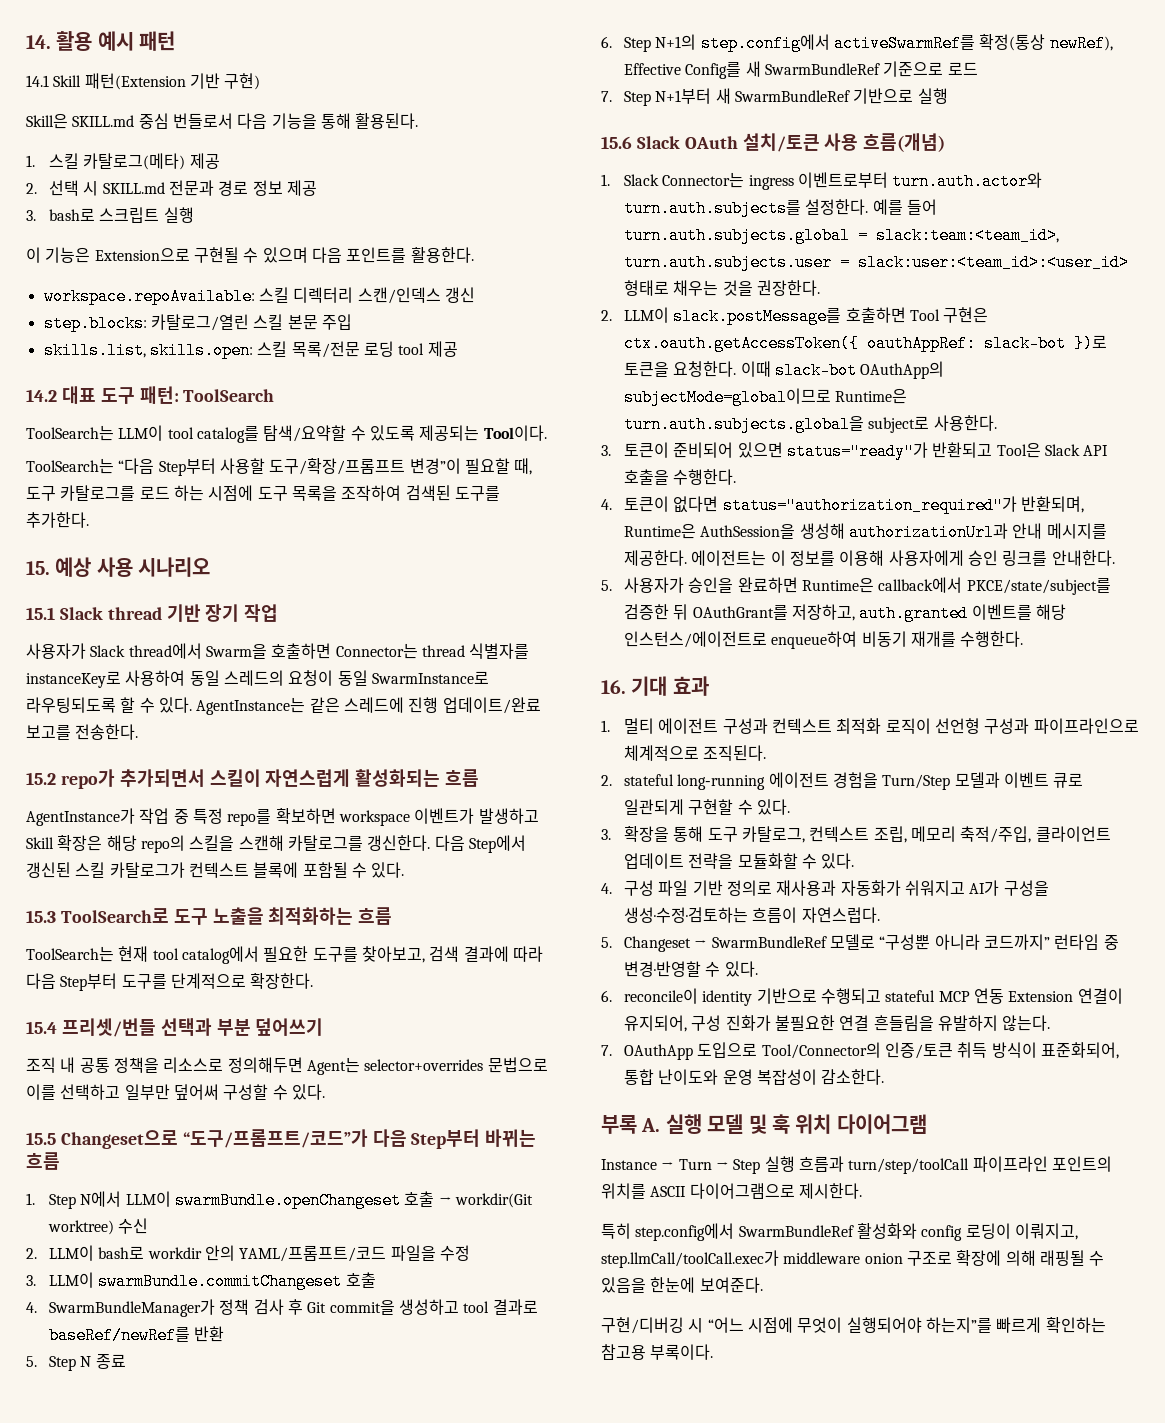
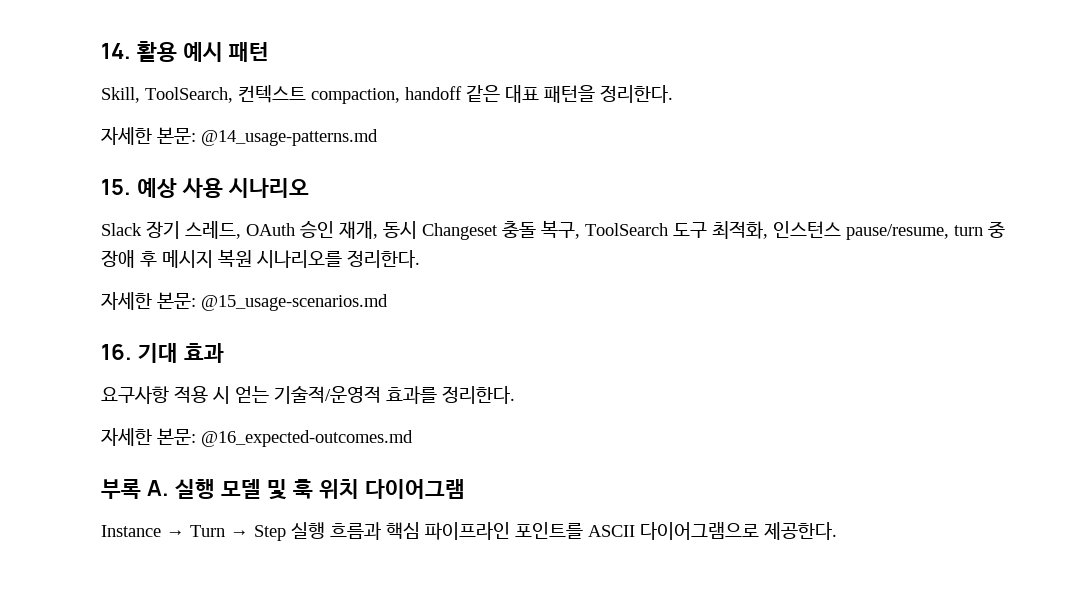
[26,73,261,90] [26,113,419,129] [26,153,220,170] [26,180,317,196] [26,207,194,223] [26,247,474,263] [43,287,475,305] [43,314,352,332] [43,341,458,359] [26,386,275,404] [26,425,547,443] [26,458,533,476] [26,485,500,501] [26,512,89,528] [26,557,211,577] [26,604,279,622] [26,643,530,659] [26,670,489,688] [26,697,541,715] [26,724,139,740] [26,769,480,789] [26,808,539,826] [26,835,526,853] [26,862,405,878] [26,907,393,925] [26,946,543,964] [26,973,314,991] [26,1018,324,1037] [26,1057,548,1075] [26,1084,325,1100] [26,1129,537,1149] [26,1152,60,1170] [26,1191,533,1209] [47,1218,149,1235] [26,1245,470,1262] [26,1272,376,1290] [26,1299,538,1317] [48,1326,225,1344] [26,1354,126,1371] [601,34,1113,52] [623,61,978,79] [601,88,948,106] [601,133,946,152] [601,172,1043,190] [623,199,937,217] [623,227,1059,244] [623,254,1129,271] [623,280,820,296] [601,307,989,325] [623,335,1107,352] [623,361,945,379] [623,388,908,406] [623,415,997,433] [601,442,1109,460] [623,469,737,485] [601,496,1084,514] [623,523,1107,541] [623,550,1115,566] [601,577,1111,595] [623,604,1066,622] [623,631,1024,649] [601,676,709,696] [601,718,1139,734] [623,745,767,761] [601,772,1084,790] [623,799,790,815] [601,826,1111,843] [623,853,855,869] [601,880,1049,896] [623,907,880,923] [601,934,1119,952] [623,961,758,977] [601,988,1123,1006] [623,1015,1051,1032] [601,1042,1119,1060] [623,1069,885,1085] 14.1 Skill 패턴(Extension 기반 구현) // Skill은 SKILL.md 중심 번들로서 다음 기능을 통해 활용된다. // 1. 스킬 카탈로그(메타) 제공 // 2. 선택 시 SKILL.md 전문과 경로 정보 제공 // 3. bash로 스크립트 실행 // 이 기능은 Extension으로 구현될 수 있으며 다음 포인트를 활용한다. // workspace.repoAvailable: 스킬 디렉터리 스캔/인덱스 갱신 // step.blocks: 카탈로그/열린 스킬 본문 주입 // skills.list, skills.open: 스킬 목록/전문 로딩 tool 제공 // 14.2 대표 도구 패턴: ToolSearch // ToolSearch는 LLM이 tool catalog를 탐색/요약할 수 있도록 제공되는 Tool이다. // ToolSearch는 “다음 Step부터 사용할 도구/확장/프롬프트 변경”이 필요할 때, 도구 카탈로그를 로드 하는 시점에 도구 목록을 조작하여 검색된 도구를 추가한다. // 15. 예상 사용 시나리오 // 15.1 Slack thread 기반 장기 작업 // 사용자가 Slack thread에서 Swarm을 호출하면 Connector는 thread 식별자를 instanceKey로 사용하여 동일 스레드의 요청이 동일 SwarmInstance로 라우팅되도록 할 수 있다. AgentInstance는 같은 스레드에 진행 업데이트/완료 보고를 전송한다. // 15.2 repo가 추가되면서 스킬이 자연스럽게 활성화되는 흐름 // AgentInstance가 작업 중 특정 repo를 확보하면 workspace 이벤트가 발생하고 Skill 확장은 해당 repo의 스킬을 스캔해 카탈로그를 갱신한다. 다음 Step에서 갱신된 스킬 카탈로그가 컨텍스트 블록에 포함될 수 있다. // 15.3 ToolSearch로 도구 노출을 최적화하는 흐름 // ToolSearch는 현재 tool catalog에서 필요한 도구를 찾아보고, 검색 결과에 따라 다음 Step부터 도구를 단계적으로 확장한다. // 15.4 프리셋/번들 선택과 부분 덮어쓰기 // 조직 내 공통 정책을 리소스로 정의해두면 Agent는 selector+overrides 문법으로 이를 선택하고 일부만 덮어써 구성할 수 있다. // 15.5 Changeset으로 “도구/프롬프트/코드”가 다음 Step부터 바뀌는 흐름 // 1. Step N에서 LLM이 swarmBundle.openChangeset 호출 → workdir(Git worktree) 수신 // 2. LLM이 bash로 workdir 안의 YAML/프롬프트/코드 파일을 수정 // 3. LLM이 swarmBundle.commitChangeset 호출 // 4. SwarmBundleManager가 정책 검사 후 Git commit을 생성하고 tool 결과로 baseRef/newRef를 반환 // 5. Step N 종료 // 6. Step N+1의 step.config에서 activeSwarmRef를 확정(통상 newRef), Effective Config를 새 SwarmBundleRef 기준으로 로드 // 7. Step N+1부터 새 SwarmBundleRef 기반으로 실행 // 15.6 Slack OAuth 설치/토큰 사용 흐름(개념) // 1. Slack Connector는 ingress 이벤트로부터 turn.auth.actor와 turn.auth.subjects를 설정한다. 예를 들어 turn.auth.subjects.global = slack:team:<team_id>, turn.auth.subjects.user = slack:user:<team_id>:<user_id> 형태로 채우는 것을 권장한다. // 2. LLM이 slack.postMessage를 호출하면 Tool 구현은 ctx.oauth.getAccessToken({ oauthAppRef: slack-bot })로 토큰을 요청한다. 이때 slack-bot OAuthApp의 subjectMode=global이므로 Runtime은 turn.auth.subjects.global을 subject로 사용한다. // 3. 토큰이 준비되어 있으면 status="ready"가 반환되고 Tool은 Slack API 호출을 수행한다. // 4. 토큰이 없다면 status="authorization_required"가 반환되며, Runtime은 AuthSession을 생성해 authorizationUrl과 안내 메시지를 제공한다. 에이전트는 이 정보를 이용해 사용자에게 승인 링크를 안내한다. // 5. 사용자가 승인을 완료하면 Runtime은 callback에서 PKCE/state/subject를 검증한 뒤 OAuthGrant를 저장하고, auth.granted 이벤트를 해당 인스턴스/에이전트로 enqueue하여 비동기 재개를 수행한다. // 16. 기대 효과 // 1. 멀티 에이전트 구성과 컨텍스트 최적화 로직이 선언형 구성과 파이프라인으로 체계적으로 조직된다. // 2. stateful long‑running 에이전트 경험을 Turn/Step 모델과 이벤트 큐로 일관되게 구현할 수 있다. // 3. 확장을 통해 도구 카탈로그, 컨텍스트 조립, 메모리 축적/주입, 클라이언트 업데이트 전략을 모듈화할 수 있다. // 4. 구성 파일 기반 정의로 재사용과 자동화가 쉬워지고 AI가 구성을 생성·수정·검토하는 흐름이 자연스럽다. // 5. Changeset → SwarmBundleRef 모델로 “구성뿐 아니라 코드까지” 런타임 중 변경·반영할 수 있다. // 6. reconcile이 identity 기반으로 수행되고 stateful MCP 연동 Extension 연결이 유지되어, 구성 진화가 불필요한 연결 흔들림을 유발하지 않는다. // 7. OAuthApp 도입으로 Tool/Connector의 인증/토큰 취득 방식이 표준화되어, 통합 난이도와 운영 복잡성이 감소한다. -> [101,85,673,104] [101,127,378,146] [101,178,309,198] [101,220,1005,240] [101,249,420,268] [101,292,388,311] [101,343,224,363] [101,386,515,404] [101,428,413,447] Skill, ToolSearch, 컨텍스트 compaction, handoff 같은 대표 패턴을 정리한다. // 자세한 본문: @14_usage-patterns.md // 15. 예상 사용 시나리오 // Slack 장기 스레드, OAuth 승인 재개, 동시 Changeset 충돌 복구, ToolSearch 도구 최적화, 인스턴스 pause/resume, turn 중 장애 후 메시지 복원 시나리오를 정리한다. // 자세한 본문: @15_usage-scenarios.md // 16. 기대 효과 // 요구사항 적용 시 얻는 기술적/운영적 효과를 정리한다. // 자세한 본문: @16_expected-outcomes.md
[848,1156,1112,1174] [601,1183,862,1199] [601,1223,1078,1241] [601,1250,1105,1268] [601,1277,763,1293] [601,1317,1106,1334] [601,1344,714,1360] turn/step/toolCall 파이프라인 포인트의 위치를 ASCII 다이어그램으로 제시한다. // 특히 step.config에서 SwarmBundleRef 활성화와 config 로딩이 이뤄지고, step.llmCall/toolCall.exec가 middleware onion 구조로 확장에 의해 래핑될 수 있음을 한눈에 보여준다. // 구현/디버깅 시 “어느 시점에 무엇이 실행되어야 하는지”를 빠르게 확인하는 참고용 부록이다. -> [386,522,837,540] 핵심 파이프라인 포인트를 ASCII 다이어그램으로 제공한다.

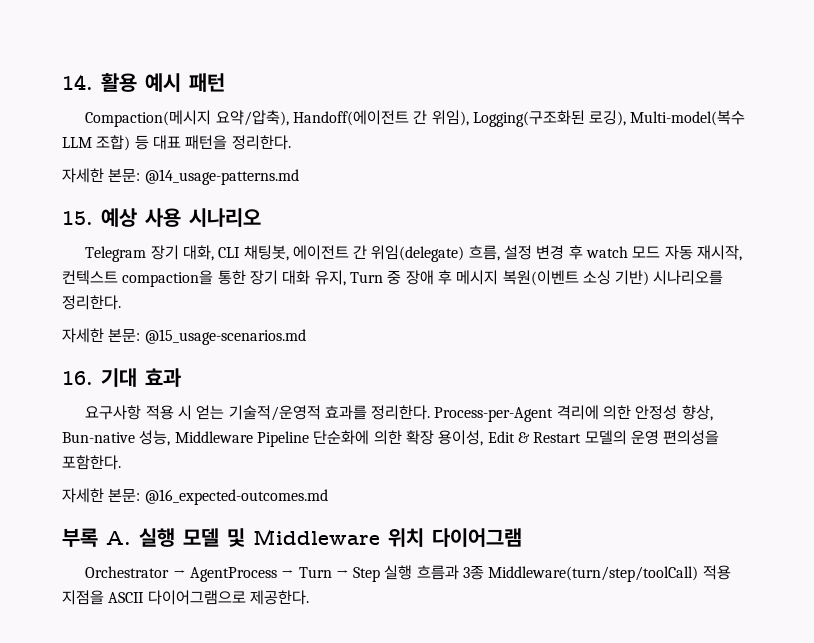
[101,85,500,104] Skill, ToolSearch, 컨텍스트 compaction, handoff 같은 -> [85,110,746,127] [62,135,149,151] Compaction(메시지 요약/압축), Handoff(에이전트 간 위임), Logging(구조화된 로깅), Multi-model(복수 LLM 조합) 등
[101,220,983,240] Slack 장기 스레드, OAuth 승인 재개, 동시 Changeset 충돌 복구, ToolSearch 도구 최적화, 인스턴스 pause/resume, turn -> [85,245,743,262] [62,270,383,287] Telegram 장기 대화, CLI 채팅봇, 에이전트 간 위임(delegate) 흐름, 설정 변경 후 watch 모드 자동 재시작, 컨텍스트 compaction을 통한 장기 대화 유지, Turn
[218,249,252,267] 복원 -> [502,270,650,286] 복원(이벤트 소싱 기반)
(515, 395) none -> [434,405,713,422] [62,430,720,447] [62,455,121,470] Process-per-Agent 격리에 의한 안정성 향상, Bun-native 성능, Middleware Pipeline 단순화에 의한 확장 용이성, Edit & Restart 모델의 운영 편의성을 포함한다.
[292,479,313,499] 훅 -> [253,529,380,545] Middleware
[101,525,161,537] Instance -> [85,566,277,582] Orchestrator → AgentProcess
[386,522,583,540] 핵심 파이프라인 포인트를 -> [463,565,731,582] [62,590,104,605] 3종 Middleware(turn/step/toolCall) 적용 지점을

